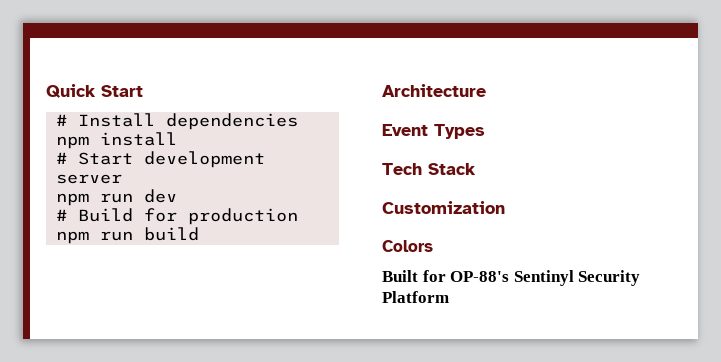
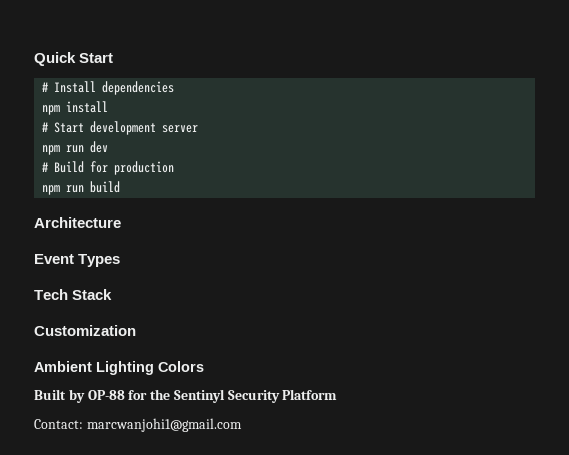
(505, 207) none -> [34,361,154,375] Ambient Lighting
[422,270,510,282] for OP-88's -> [68,389,171,403] by OP-88 for the
(449, 297) none -> [34,418,242,432] // Contact: marcwanjohi1@gmail.com

